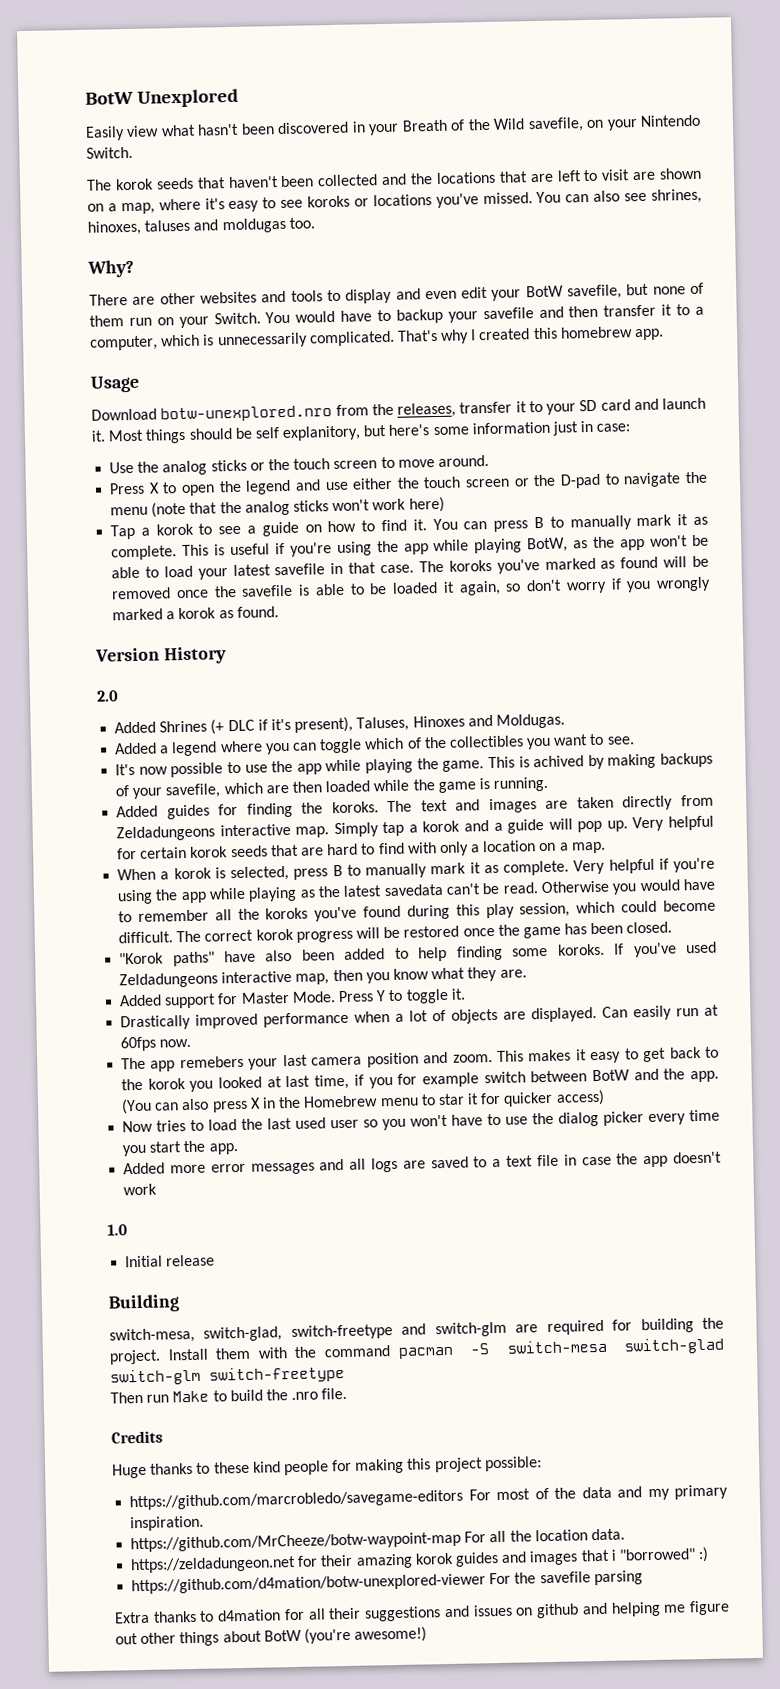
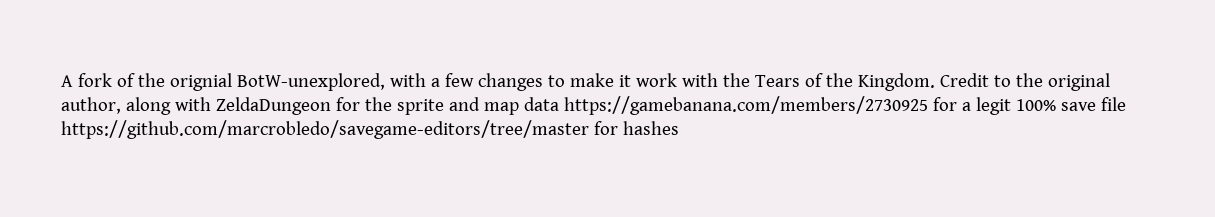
[85,88,239,108] [85,114,701,141] [86,146,133,159] [86,167,702,191] [87,188,702,215] [87,217,315,236] [87,259,134,278] [89,282,704,306] [89,304,704,329] [90,326,665,351] [90,375,140,393] [91,397,706,423] [91,420,631,444] [109,455,489,476] [109,471,707,497] [110,496,445,518] [110,514,709,540] [111,534,709,561] [111,555,709,580] [111,576,711,600] [112,606,279,621] [95,646,227,665] [96,690,119,702] [114,713,565,735] [114,733,635,757] [115,752,713,778] [115,776,549,800] [116,794,714,820] [116,815,714,842] [117,840,606,860] [117,857,715,882] [117,878,715,905] [118,899,717,923] [118,921,673,944] [119,941,718,967] [119,966,527,989] [119,988,466,1009] [120,1004,720,1031] [120,1036,192,1052] [121,1046,719,1072] [121,1068,719,1092] [121,1089,605,1115] [122,1109,720,1133] [122,1140,239,1157] [123,1151,722,1175] [123,1183,158,1196] [107,1224,128,1236] [124,1254,216,1268] [108,1294,180,1313] [109,1317,725,1344] [109,1337,724,1365] [110,1365,345,1386] [110,1387,348,1404] [111,1430,163,1444] [112,1456,542,1479] [129,1484,728,1511] [130,1515,205,1532] [130,1528,625,1553] [130,1546,710,1574] [131,1570,643,1595] [114,1600,730,1624] [115,1626,428,1647] BotW Unexplored // Easily view what hasn't been discovered in your Breath of the Wild savefile, on your Nintendo Switch. // The korok seeds that haven't been collected and the locations that are left to visit are shown on a map, where it's easy to see koroks or locations you've missed. You can also see shrines, hinoxes, taluses and moldugas too. // Why? // There are other websites and tools to display and even edit your BotW savefile, but none of them run on your Switch. You would have to backup your savefile and then transfer it to a computer, which is unnecessarily complicated. That's why I created this homebrew app. // Usage // Download botw-unexplored.nro from the releases, transfer it to your SD card and launch it. Most things should be self explanitory, but here's some information just in case: // Use the analog sticks or the touch screen to move around. // Press X to open the legend and use either the touch screen or the D-pad to navigate the menu (note that the analog sticks won't work here) // Tap a korok to see a guide on how to find it. You can press B to manually mark it as complete. This is useful if you're using the app while playing BotW, as the app won't be able to load your latest savefile in that case. The koroks you've marked as found will be removed once the savefile is able to be loaded it again, so don't worry if you wrongly marked a korok as found. // Version History // 2.0 // Added Shrines (+ DLC if it's present), Taluses, Hinoxes and Moldugas. // Added a legend where you can toggle which of the collectibles you want to see. // It's now possible to use the app while playing the game. This is achived by making backups of your savefile, which are then loaded while the game is running. // Added guides for finding the koroks. The text and images are taken directly from Zeldadungeons interactive map. Simply tap a korok and a guide will pop up. Very helpful for certain korok seeds that are hard to find with only a location on a map. // When a korok is selected, press B to manually mark it as complete. Very helpful if you're using the app while playing as the latest savedata can't be read. Otherwise you would have to remember all the koroks you've found during this play session, which could become difficult. The correct korok progress will be restored once the game has been closed. // "Korok paths" have also been added to help finding some koroks. If you've used Zeldadungeons interactive map, then you know what they are. // Added support for Master Mode. Press Y to toggle it. // Drastically improved performance when a lot of objects are displayed. Can easily run at 60fps now. // The app remebers your last camera position and zoom. This makes it easy to get back to the korok you looked at last time, if you for example switch between BotW and the app. (You can also press X in the Homebrew menu to star it for quicker access) // Now tries to load the last used user so you won't have to use the dialog picker every time you start the app. // Added more error messages and all logs are saved to a text file in case the app doesn't work // 1.0 // Initial release // Building // switch-mesa, switch-glad, switch-freetype and switch-glm are required for building the project. Install them with the command pacman -S switch-mesa switch-glad switch-glm switch-freetype // Then run Make to build the .nro file. // Credits // Huge thanks to these kind people for making this project possible: // https://github.com/marcrobledo/savegame-editors For most of the data and my primary inspiration. // https://github.com/MrCheeze/botw-waypoint-map For all the location data. // https://zeldadungeon.net for their amazing korok guides and images that i "borrowed" :) // https://github.com/d4mation/botw-unexplored-viewer For the savefile parsing // Extra thanks to d4mation for all their suggestions and issues on github and helping me figure out other things about BotW (you're awesome!) -> [61,73,1110,91] [61,96,1126,115] [61,120,679,139] A fork of the orignial BotW-unexplored, with a few changes to make it work with the Tears of the Kingdom. Credit to the original author, along with ZeldaDungeon for the sprite and map data https://gamebanana.com/members/2730925 for a legit 100% save file https://github.com/marcrobledo/savegame-editors/tree/master for hashes

